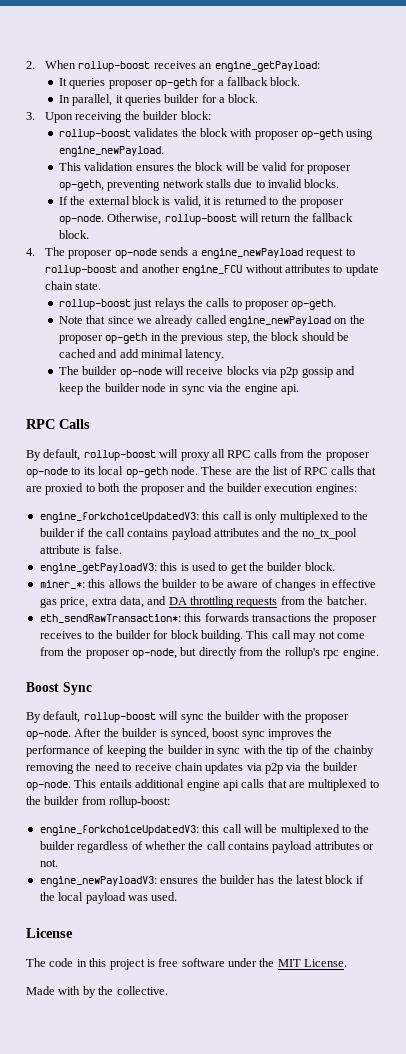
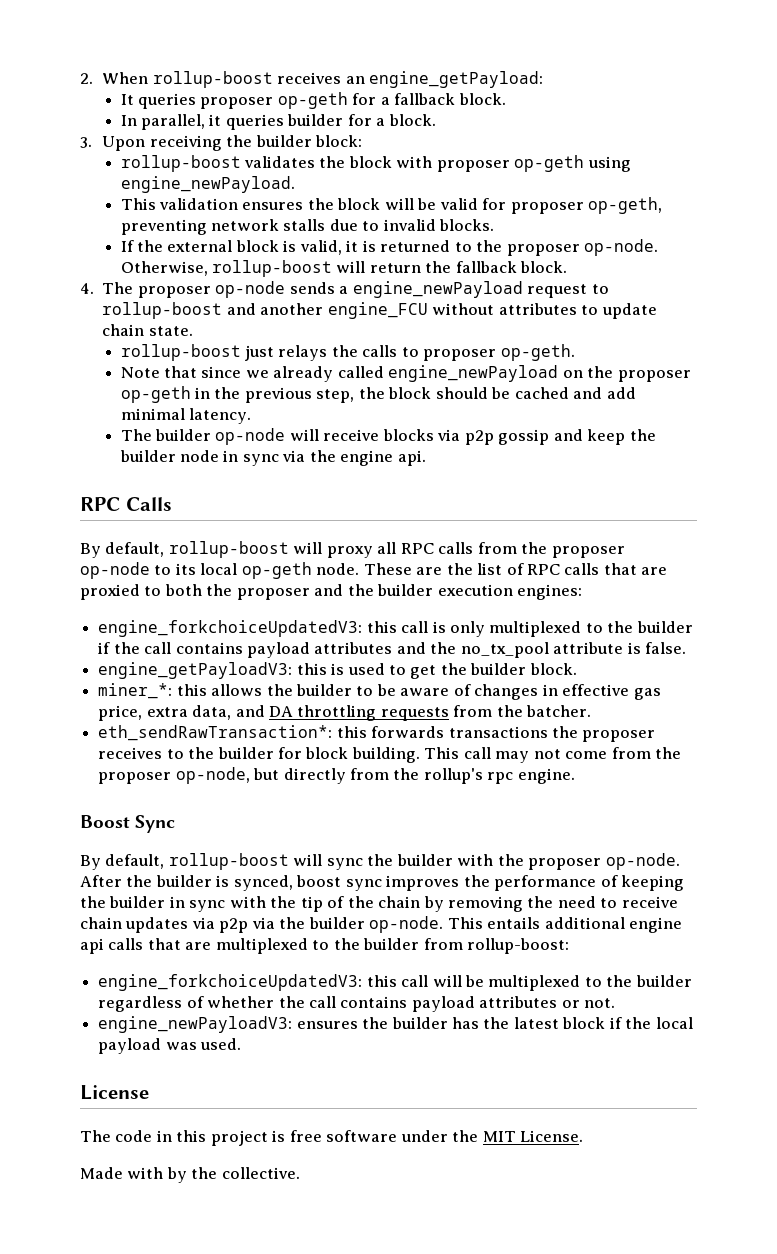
[333,745,374,757] chainby -> [378,896,444,912] chain by

